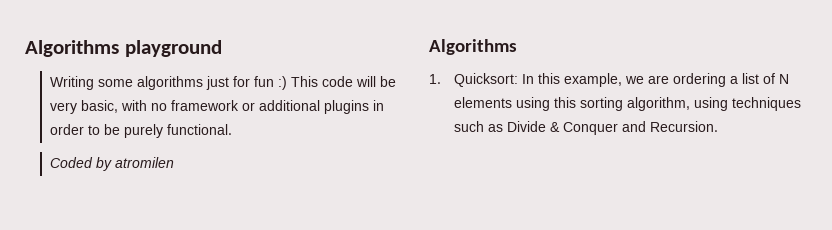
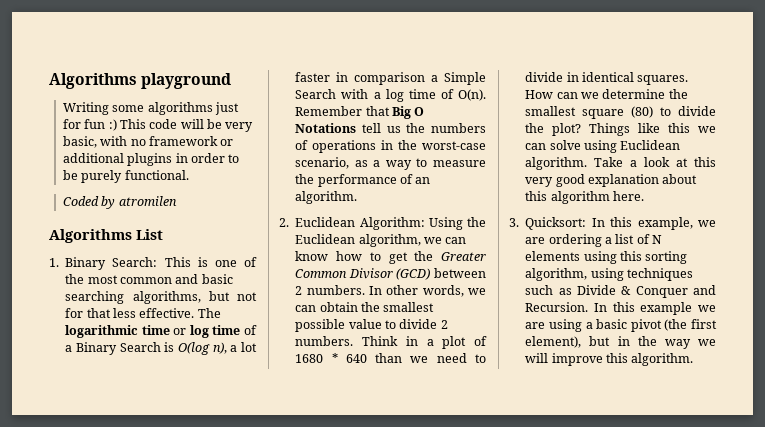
[429,74,441,84] // 1. -> [136,229,163,240] [49,257,257,270] [65,274,233,284] [65,291,257,304] [65,308,221,318] [65,325,257,338] [65,342,257,355] [295,72,486,85] [295,89,486,102] [295,106,425,119] [295,123,486,133] [295,140,486,153] [295,157,486,170] [295,174,431,187] [295,191,358,204] [279,217,486,230] [295,234,467,247] [295,251,486,264] [295,268,486,280] [295,285,486,297] [295,302,435,312] [295,319,448,332] [295,336,487,349] [295,353,486,363] [525,72,689,85] [525,89,688,99] [525,106,716,119] [525,123,716,136] [525,140,681,153] [525,157,716,170] [525,174,698,187] [525,191,644,204] [509,218,519,227] List // 1. Binary Search: This is one of the most common and basic searching algorithms, but not for that less effective. The logarithmic time or log time of a Binary Search is O(log n), a lot faster in comparison a Simple Search with a log time of O(n). Remember that Big O Notations tell us the numbers of operations in the worst-case scenario, as a way to measure the performance of an algorithm. // 2. Euclidean Algorithm: Using the Euclidean algorithm, we can know how to get the Greater Common Divisor (GCD) between 2 numbers. In other words, we can obtain the smallest possible value to divide 2 numbers. Think in a plot of 1680 * 640 than we need to divide in identical squares. How can we determine the smallest square (80) to divide the plot? Things like this we can solve using Euclidean algorithm. Take a look at this very good explanation about this algorithm here. // 3.
(718, 126) none -> [593,302,716,315] [525,319,717,332] [525,336,716,349] [525,353,694,366] In this example we are using a basic pivot (the first element), but in the way we will improve this algorithm.

